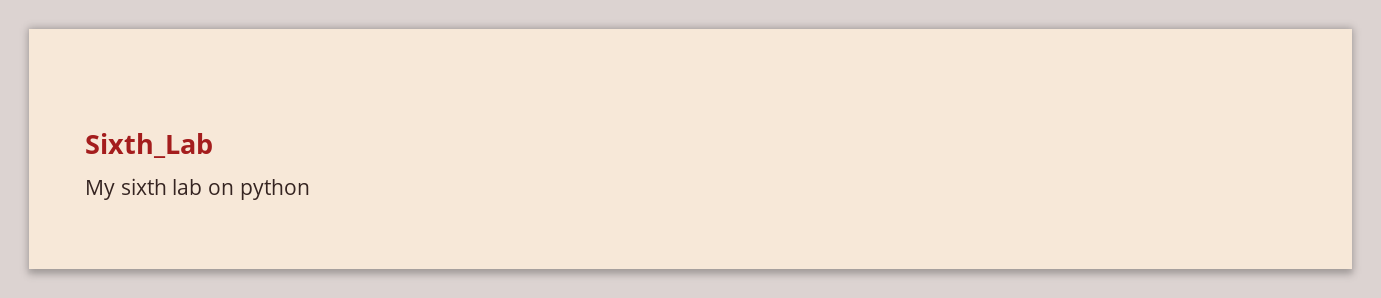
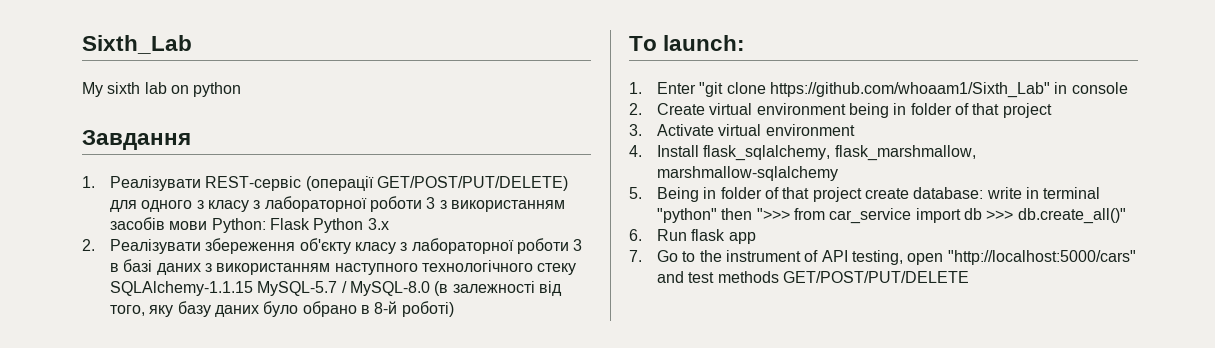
(310, 189) none -> [82,130,191,150] [82,176,568,191] [109,196,565,212] [109,217,389,233] [82,238,583,254] [109,259,577,275] [109,281,562,296] [109,301,454,317] [629,35,746,51] [629,82,1128,98] [629,103,1052,118] [629,124,855,136] [629,145,976,161] [656,166,838,181] [629,187,1101,202] [656,208,1126,224] [629,229,756,244] [629,250,1136,265] [656,271,969,283] // Завдання // 1. Реалізувати REST-сервіс (операції GET/POST/PUT/DELETE) для одного з класу з лабораторної роботи 3 з використанням засобів мови Python: Flask Python 3.x // 2. Реалізувати збереження об'єкту класу з лабораторної роботи 3 в базі даних з використанням наступного технологічного стеку SQLAlchemy-1.1.15 MySQL-5.7 / MySQL-8.0 (в залежності від того, яку базу даних було обрано в 8-й роботі) // To launch: // 1. Enter "git clone https://github.com/whoaam1/Sixth_Lab" in console // 2. Create virtual environment being in folder of that project // 3. Activate virtual environment // 4. Install flask_sqlalchemy, flask_marshmallow, marshmallow-sqlalchemy // 5. Being in folder of that project create database: write in terminal "python" then ">>> from car_service import db >>> db.create_all()" // 6. Run flask app // 7. Go to the instrument of API testing, open "http://localhost:5000/cars" and test methods GET/POST/PUT/DELETE

